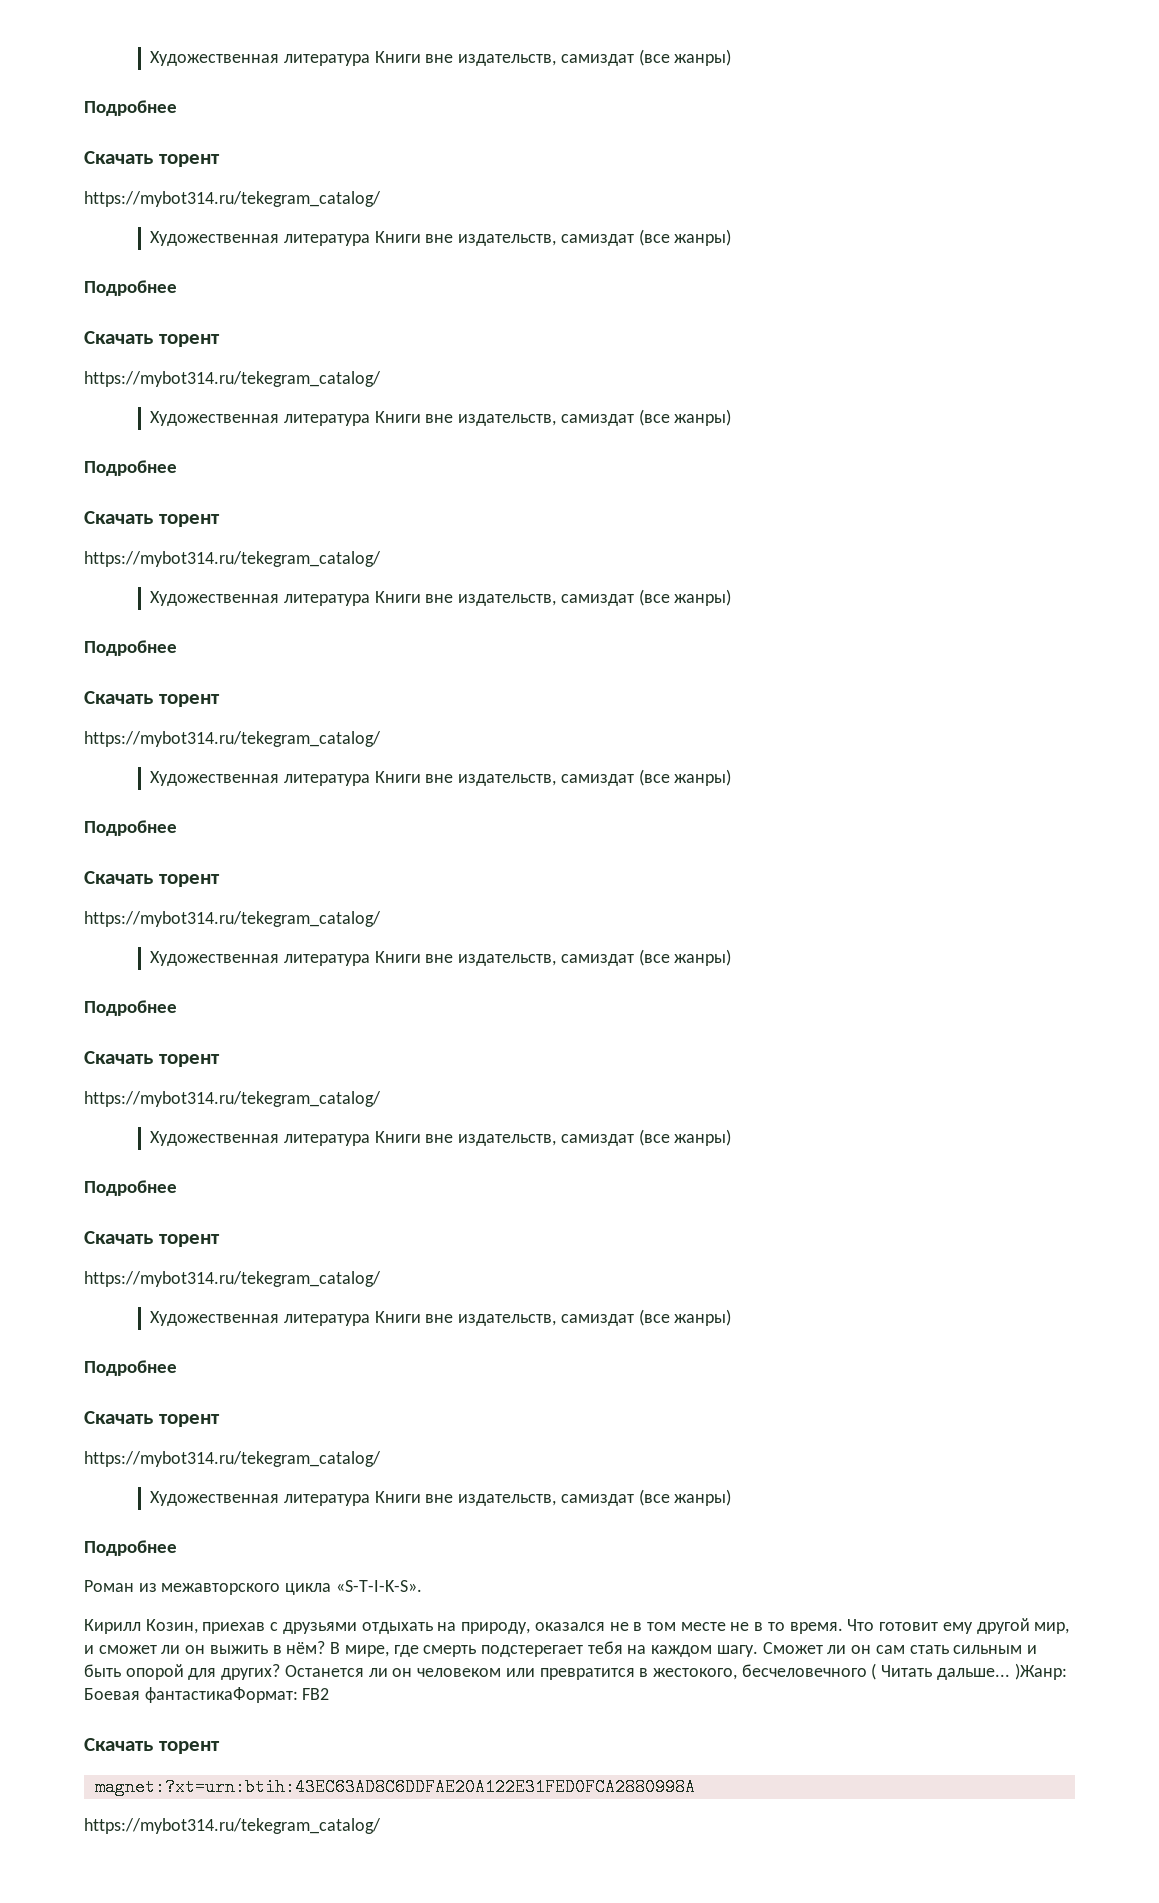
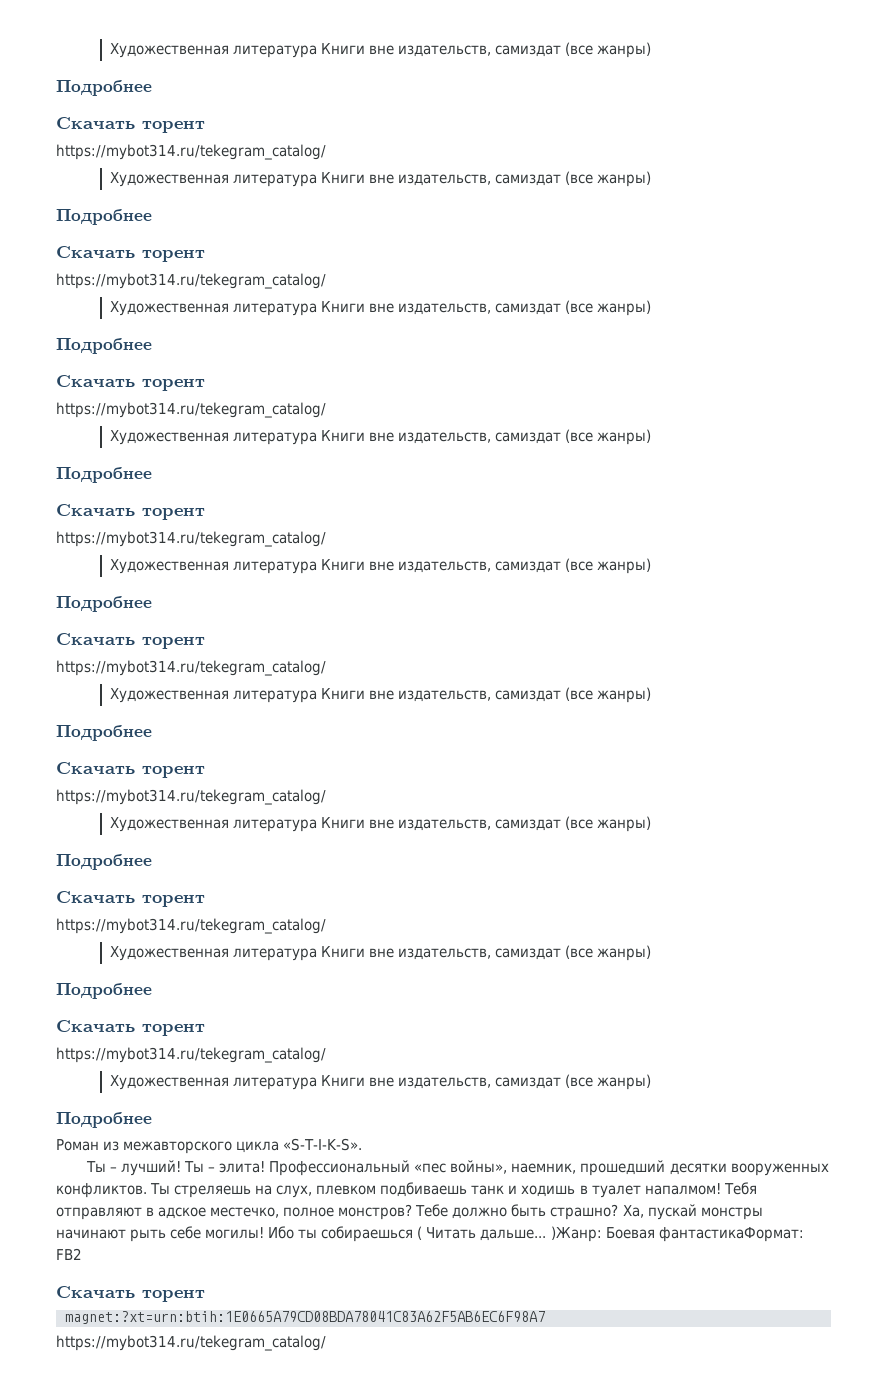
[84,1618,1070,1634] [84,1641,1037,1657] [84,1664,867,1680] Кирилл Козин, приехав с друзьями отдыхать на природу, оказался не в том месте не в то время. Что готовит ему другой мир, и сможет ли он выжить в нём? В мире, где смерть подстерегает тебя на каждом шагу. Сможет ли он сам стать сильным и быть опорой для других? Останется ли он человеком или превратится в жестокого, бесчеловечного -> [85,1160,829,1176] [56,1182,757,1198] [56,1204,763,1220] [56,1226,414,1242] Ты – лучший! Ты – элита! Профессиональный «пес войны», наемник, прошедший десятки вооруженных конфликтов. Ты стреляешь на слух, плевком подбиваешь танк и ходишь в туалет напалмом! Тебя отправляют в адское местечко, полное монстров? Тебе должно быть страшно? Ха, пускай монстры начинают рыть себе могилы! Ибо ты собираешься
[94,1778,695,1796] magnet:?xt=urn:btih:43EC63AD8C6DDFAE20A122E31FED0FCA2880998A -> [65,1311,545,1324] magnet:?xt=urn:btih:1E0665A79CD08BDA78041C83A62F5AB6EC6F98A7

